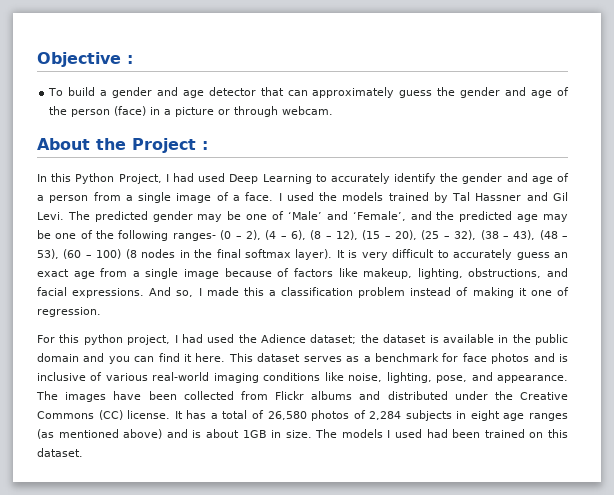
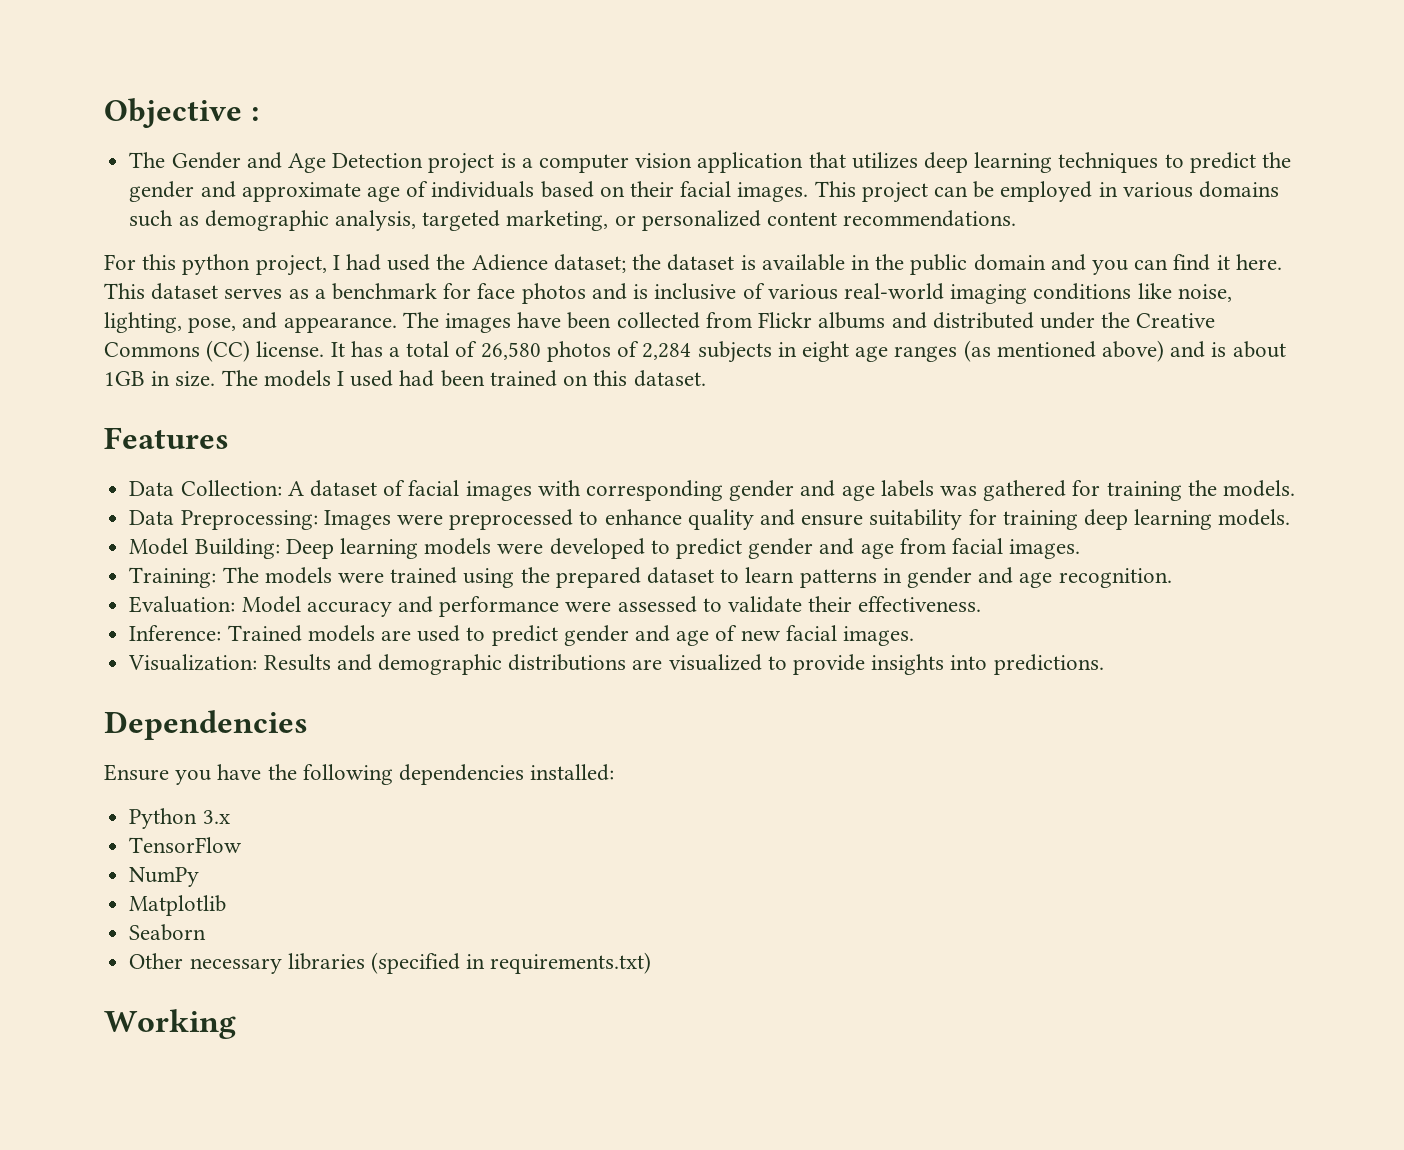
[48,87,569,98] [49,106,334,117] [37,138,208,153] [37,173,569,184] [37,192,568,203] [37,211,569,222] [37,230,569,241] [37,249,569,260] [37,268,569,279] [37,287,569,298] [37,307,101,317] To build a gender and age detector that can approximately guess the gender and age of the person (face) in a picture or through webcam. // About the Project : // In this Python Project, I had used Deep Learning to accurately identify the gender and age of a person from a single image of a face. I used the models trained by Tal Hassner and Gil Levi. The predicted gender may be one of ‘Male’ and ‘Female’, and the predicted age may be one of the following ranges- (0 – 2), (4 – 6), (8 – 12), (15 – 20), (25 – 32), (38 – 43), (48 – 53), (60 – 100) (8 nodes in the final softmax layer). It is very difficult to accurately guess an exact age from a single image because of factors like makeup, lighting, obstructions, and facial expressions. And so, I made this a classification problem instead of making it one of regression. -> [129,152,1292,174] [129,181,1280,203] [129,210,1017,231] The Gender and Age Detection project is a computer vision application that utilizes deep learning techniques to predict the gender and approximate age of individuals based on their facial images. This project can be employed in various domains such as demographic analysis, targeted marketing, or personalized content recommendations.
(83, 452) none -> [104,427,229,449] [129,480,1296,501] [129,509,1291,530] [129,538,1081,559] [129,567,1172,588] [129,596,982,617] [129,625,915,646] [128,654,1104,675] [104,710,308,740] [104,764,615,785] [129,808,230,829] [129,837,243,853] [129,867,200,887] [129,895,227,916] [129,924,207,941] [129,952,652,974] [104,1009,236,1039] // Features // Data Collection: A dataset of facial images with corresponding gender and age labels was gathered for training the models. // Data Preprocessing: Images were preprocessed to enhance quality and ensure suitability for training deep learning models. // Model Building: Deep learning models were developed to predict gender and age from facial images. // Training: The models were trained using the prepared dataset to learn patterns in gender and age recognition. // Evaluation: Model accuracy and performance were assessed to validate their effectiveness. // Inference: Trained models are used to predict gender and age of new facial images. // Visualization: Results and demographic distributions are visualized to provide insights into predictions. // Dependencies // Ensure you have the following dependencies installed: // Python 3.x // TensorFlow // NumPy // Matplotlib // Seaborn // Other necessary libraries (specified in requirements.txt) // Working

